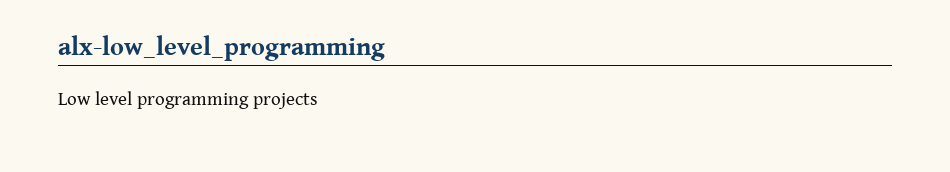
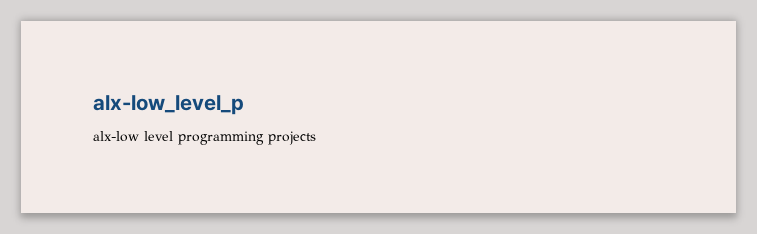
[58,35,385,61] [58,93,91,105] alx-low_level_programming // Low -> [93,95,244,115] [93,131,139,142] alx-low_level_p // alx-low

